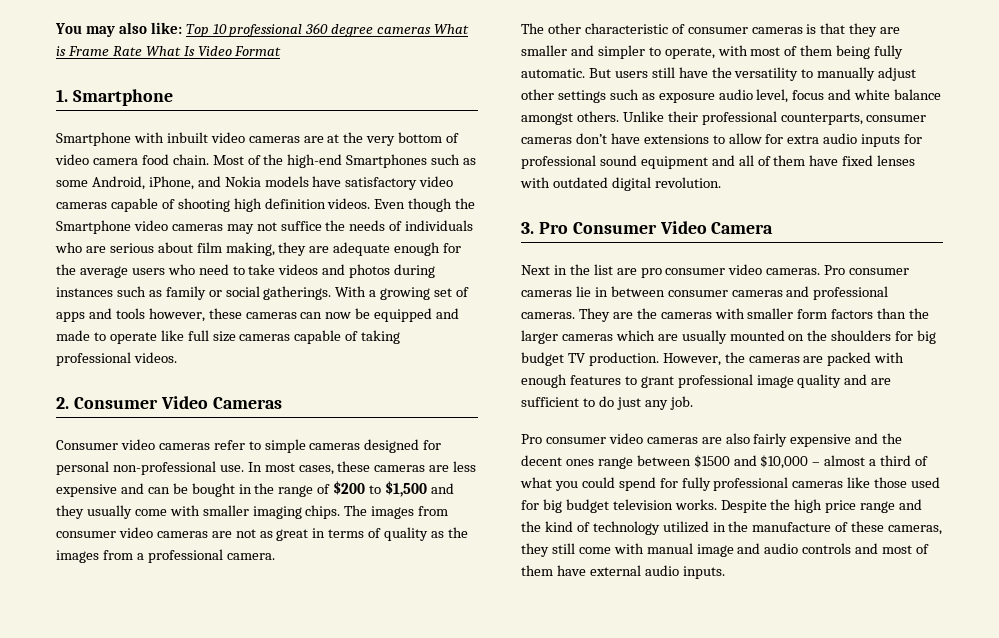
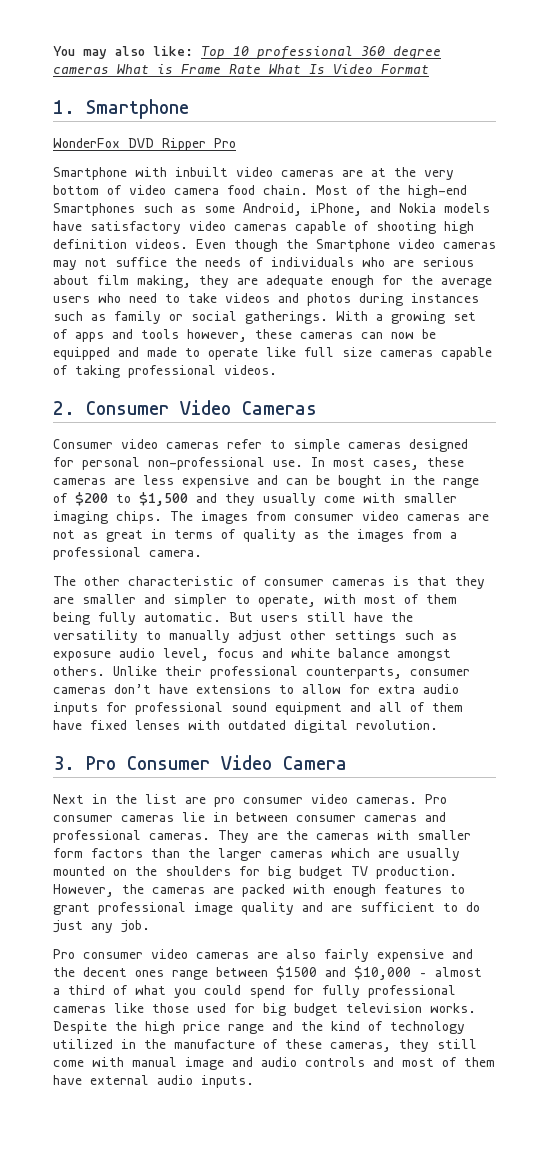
(173, 97) none -> [53,138,236,151] // WonderFox DVD Ripper Pro

